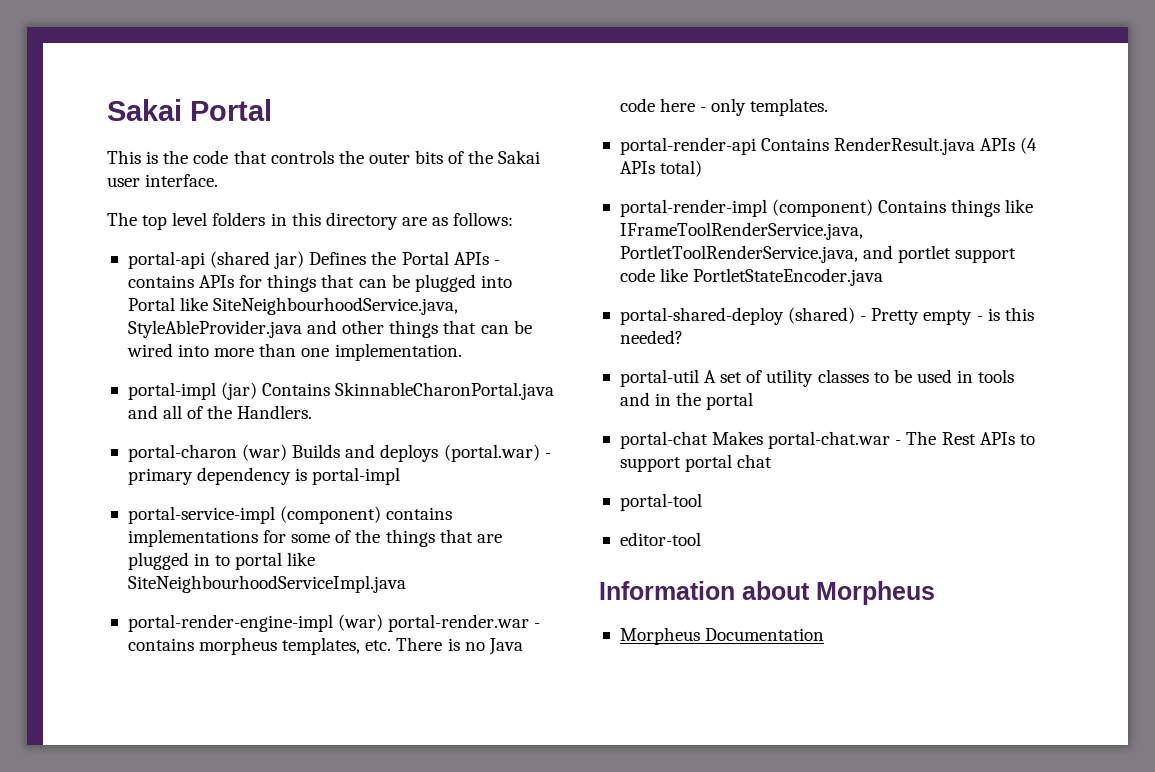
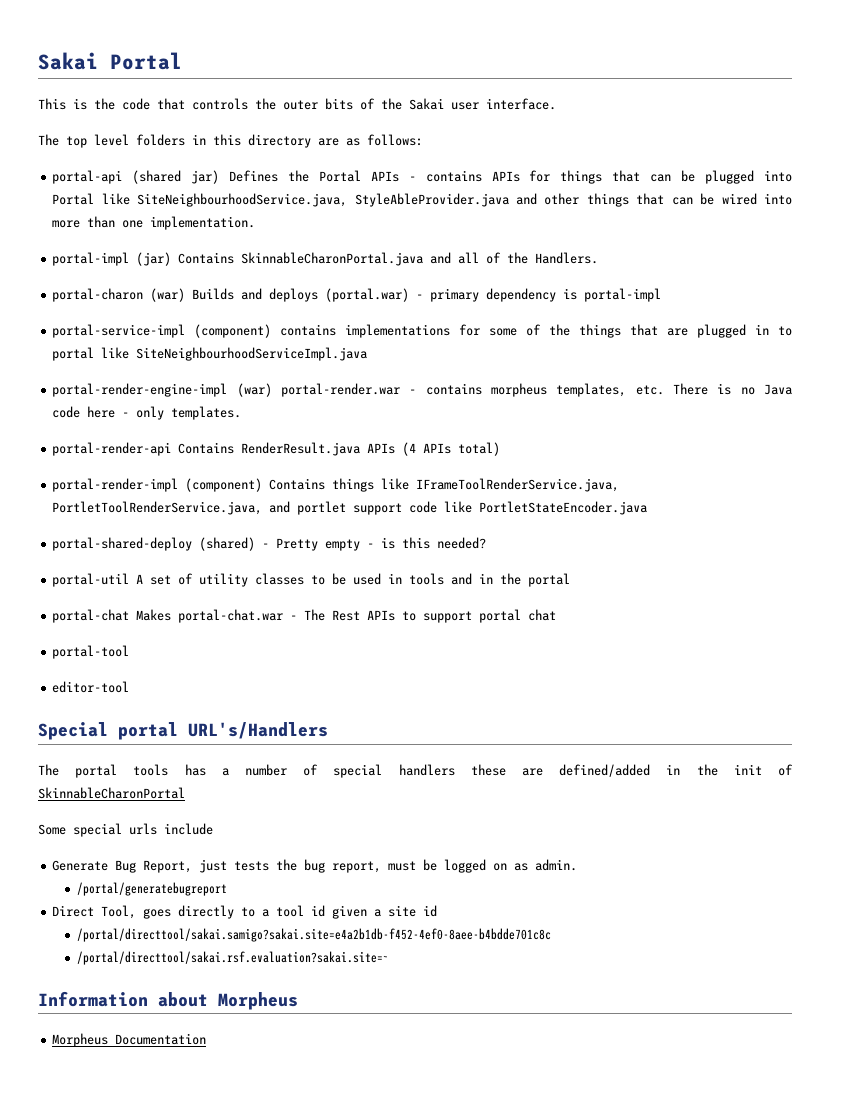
(701, 539) none -> [38,722,328,740] [38,764,794,778] [38,787,185,799] [38,823,213,837] [52,859,578,873] [77,882,228,896] [52,905,438,919] [77,928,552,942] [77,951,390,965] // Special portal URL's/Handlers // The portal tools has a number of special handlers these are defined/added in the init of SkinnableCharonPortal // Some special urls include // Generate Bug Report, just tests the bug report, must be logged on as admin. // /portal/generatebugreport // Direct Tool, goes directly to a tool id given a site id // /portal/directtool/sakai.samigo?sakai.site=e4a2b1db-f452-4ef0-8aee-b4bdde701c8c // /portal/directtool/sakai.rsf.evaluation?sakai.site=~

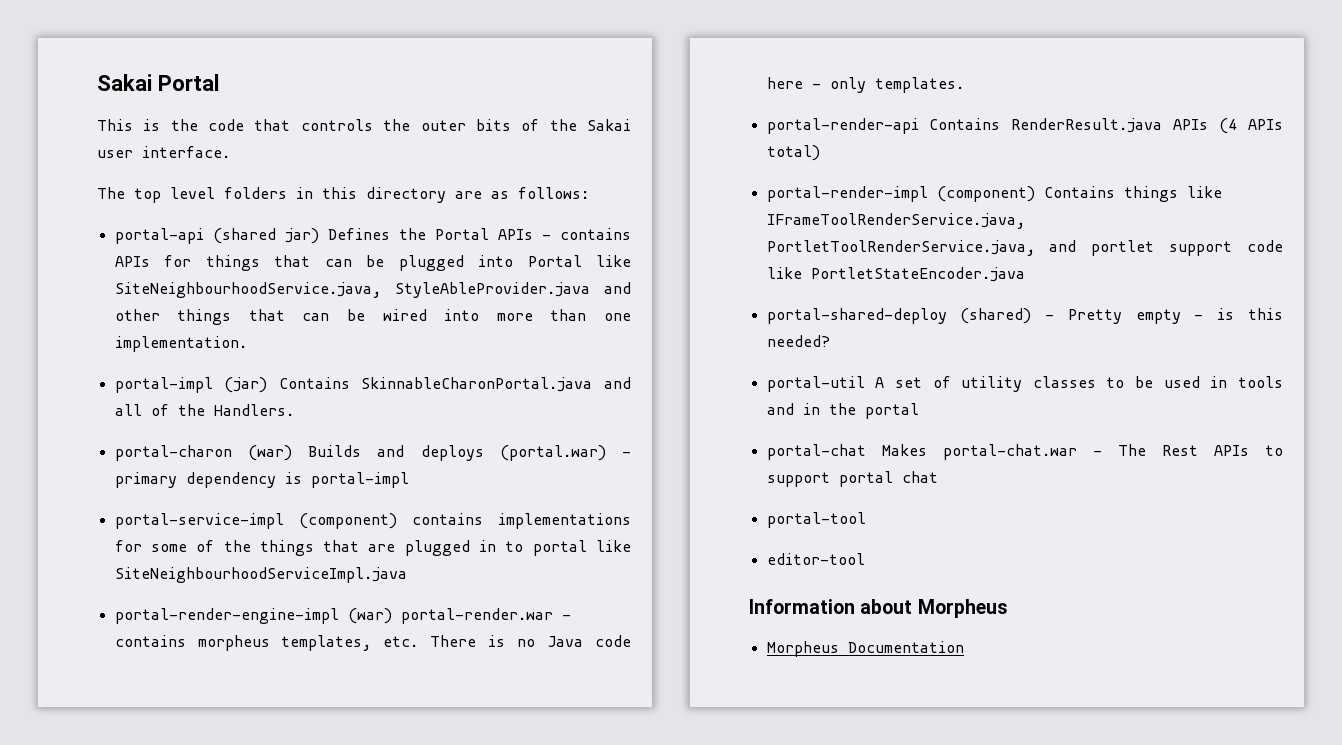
[38,722,328,740] [38,764,794,778] [38,787,185,799] [38,823,213,837] [52,859,578,873] [77,882,228,896] [52,905,438,919] [77,928,552,942] [77,951,390,965] // Special portal URL's/Handlers // The portal tools has a number of special handlers these are defined/added in the init of SkinnableCharonPortal // Some special urls include // Generate Bug Report, just tests the bug report, must be logged on as admin. // /portal/generatebugreport // Direct Tool, goes directly to a tool id given a site id // /portal/directtool/sakai.samigo?sakai.site=e4a2b1db-f452-4ef0-8aee-b4bdde701c8c // /portal/directtool/sakai.rsf.evaluation?sakai.site=~ -> (865, 559) none

